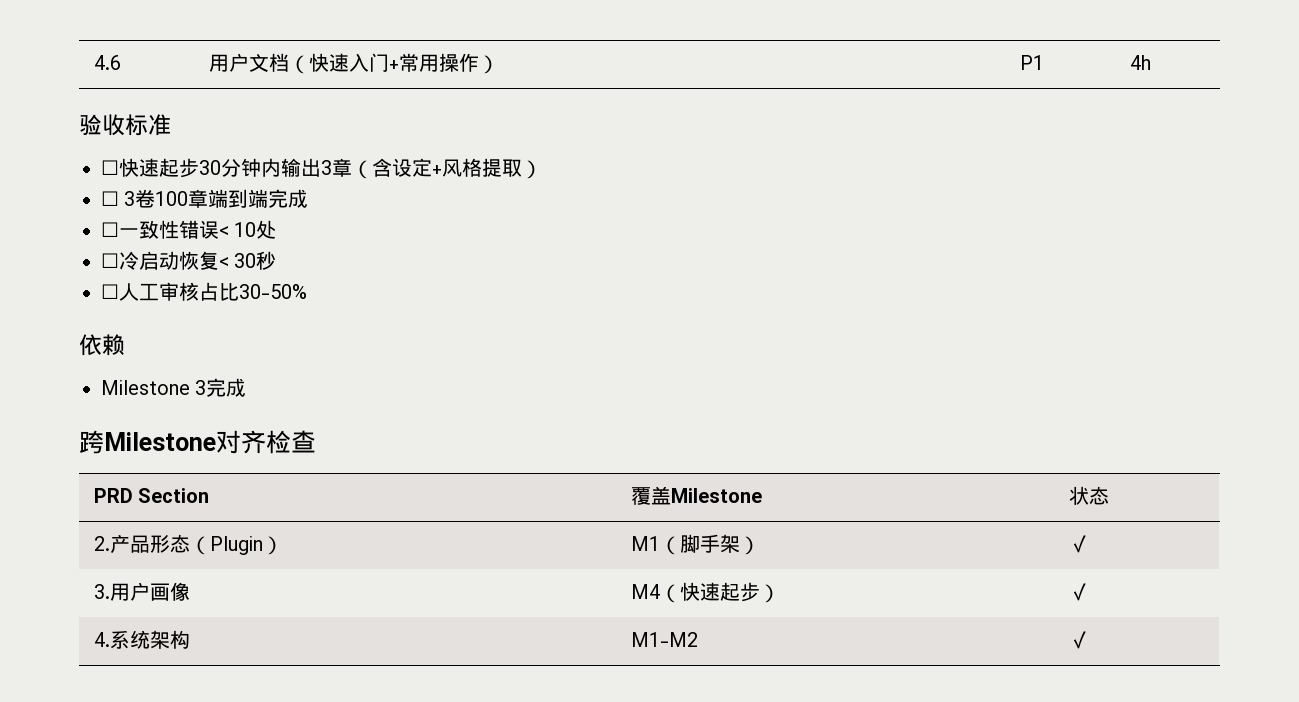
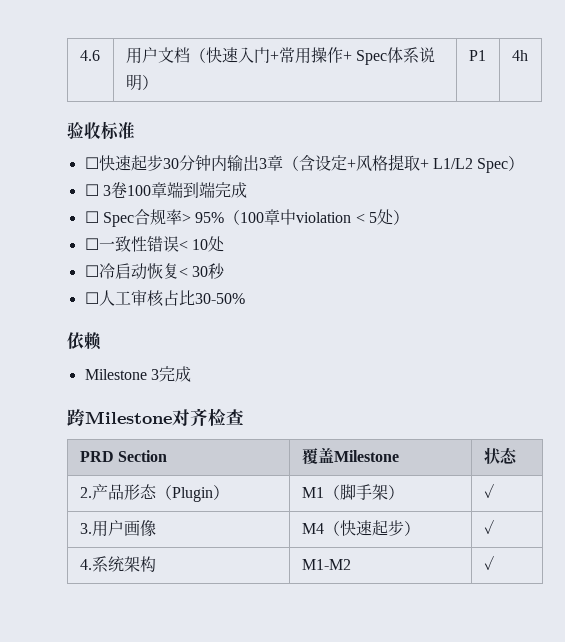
(479, 62) none -> [342,47,436,65] [125,74,142,91] + Spec体系说明
(522, 168) none -> [419,158,509,173] + L1/L2 Spec
(309, 198) none -> [84,209,409,227] // ☐ Spec合规率> 95%（100章中violation < 5处）

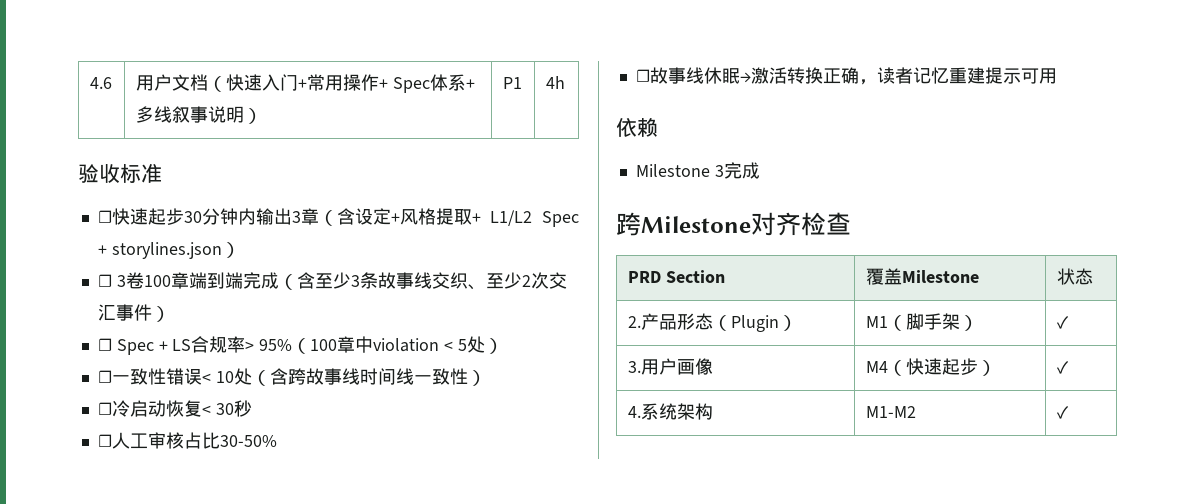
(420, 55) none -> [465,79,475,89] [135,106,208,123] +多线叙事
(509, 165) none -> [97,242,222,259] + storylines.json
(247, 190) none -> [278,272,567,290] [97,304,170,322] （含至少3条故事线交织、至少2次交汇事件）
(134, 219) none -> [158,339,192,351] + LS
(224, 244) none -> [251,368,486,386] （含跨故事线时间线一致性）
(245, 298) none -> [635,67,1057,85] // ☐故事线休眠→激活转换正确，读者记忆重建提示可用

